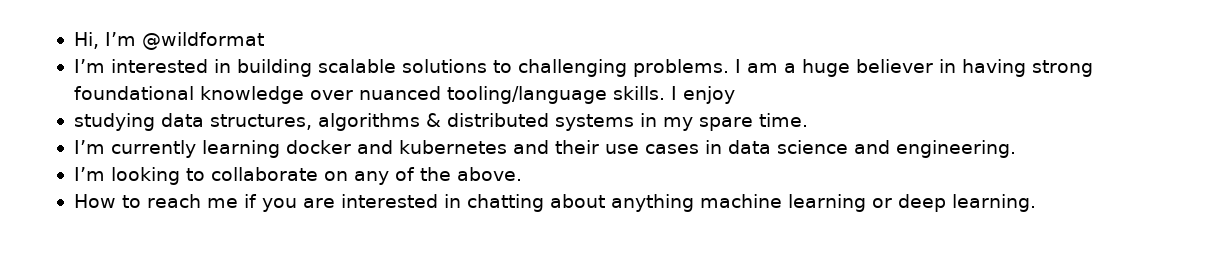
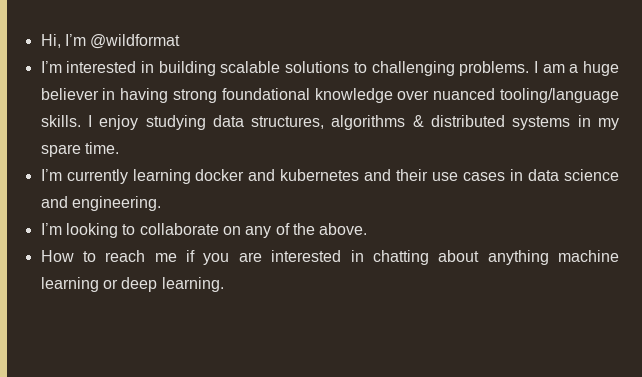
(735, 95) // -> (139, 122) none

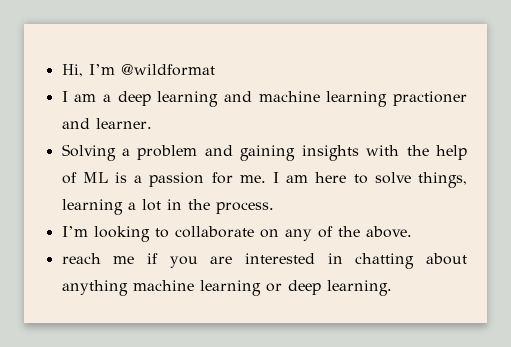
[40,61,620,76] [40,88,620,103] [40,115,619,130] [40,142,119,157] [40,169,619,184] [40,196,161,211] I’m interested in building scalable solutions to challenging problems. I am a huge believer in having strong foundational knowledge over nuanced tooling/language skills. I enjoy studying data structures, algorithms & distributed systems in my spare time. // I’m currently learning docker and kubernetes and their use cases in data science and engineering. -> [61,91,467,107] [61,118,152,129] [61,144,468,161] [61,172,467,188] [61,199,274,215] I am a deep learning and machine learning practioner and learner. // Solving a problem and gaining insights with the help of ML is a passion for me. I am here to solve things, learning a lot in the process.
[40,250,96,262] How to -> (412, 232) none

